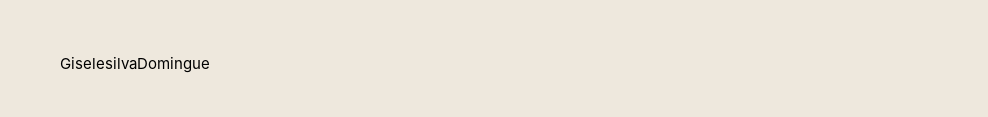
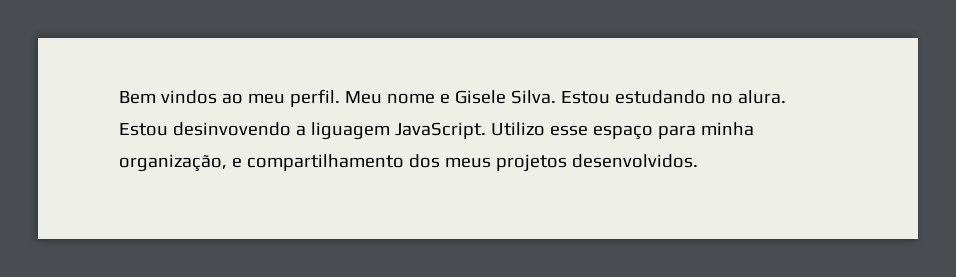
[60,56,210,73] GiselesilvaDomingue -> [119,89,786,107] [119,122,754,140] [119,154,698,172] Bem vindos ao meu perfil. Meu nome e Gisele Silva. Estou estudando no alura. Estou desinvovendo a liguagem JavaScript. Utilizo esse espaço para minha organização, e compartilhamento dos meus projetos desenvolvidos.

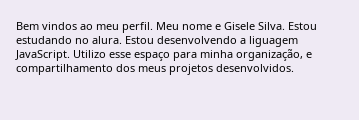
[172,122,291,136] desinvovendo -> [157,36,237,44] desenvolvendo

